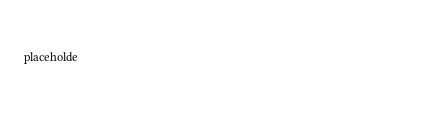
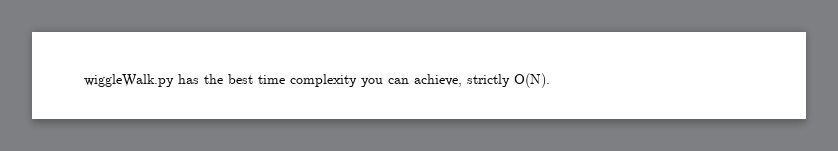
[24,52,78,64] placeholde -> [84,73,550,88] wiggleWalk.py has the best time complexity you can achieve, strictly O(N).

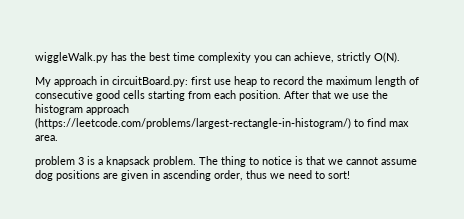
(550, 80) none -> [35,76,419,87] [35,90,388,101] [35,104,129,115] [35,118,409,129] [35,135,58,141] [35,156,417,167] [35,170,350,181] // My approach in circuitBoard.py: first use heap to record the maximum length of consecutive good cells starting from each position. After that we use the histogram approach (https://leetcode.com/problems/largest-rectangle-in-histogram/) to find max area. // problem 3 is a knapsack problem. The thing to notice is that we cannot assume dog positions are given in ascending order, thus we need to sort!

